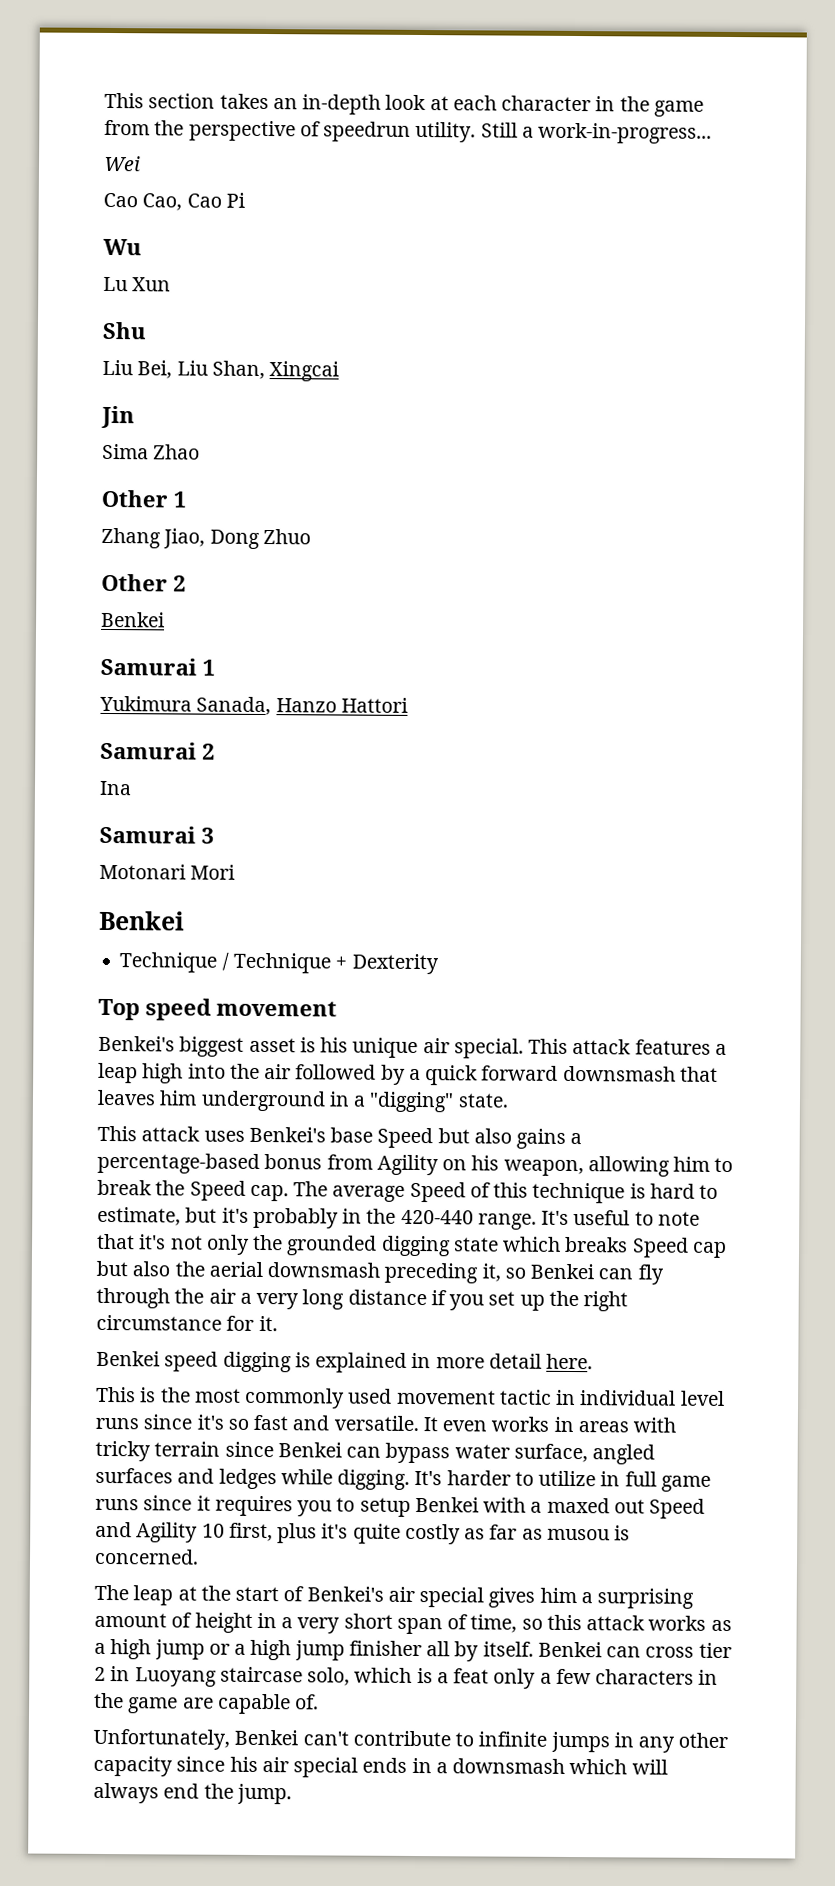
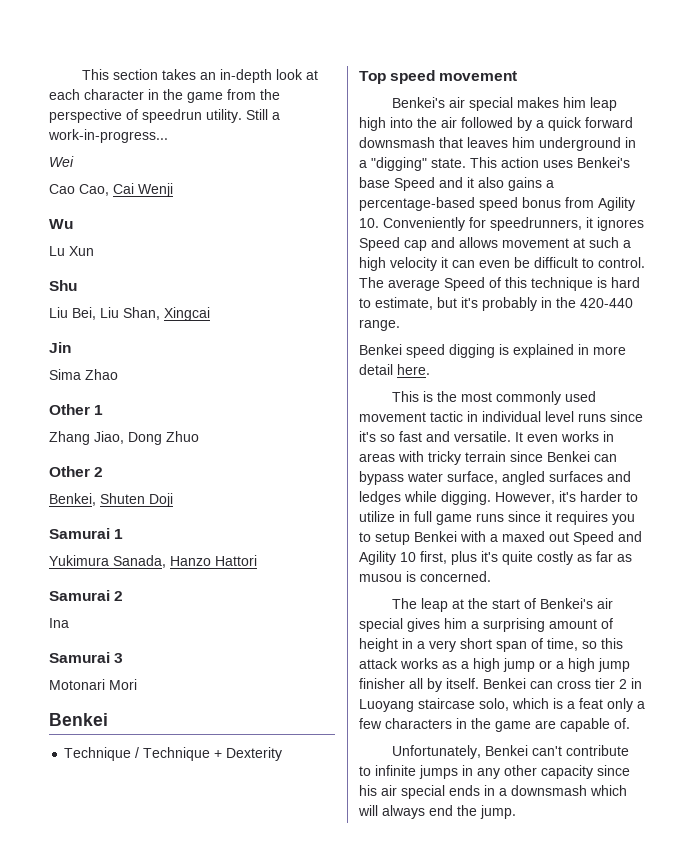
[186,192,245,208] Cao Pi -> [113,183,173,197] Cai Wenji
[101,611,165,628] Benkei -> [49,493,173,507] Benkei, Shuten Doji
[179,1036,727,1059] biggest asset is his unique air special. This attack features a -> [449,97,587,111] air special makes him
[97,1125,201,1142] // This attack -> [470,157,539,168] This action
[437,1128,470,1144] but -> [439,177,474,188] and it
(260, 1163) none -> [479,197,518,211] speed
[442,1155,734,1177] [97,1179,289,1202] on his weapon, allowing him to break the Speed cap. -> [359,217,644,231] [359,237,631,251] [359,257,645,271] 10. Conveniently for speedrunners, it ignores Speed cap and allows movement at such a high velocity it can even be difficult to control.
[541,1210,700,1226] [97,1233,727,1258] [96,1260,664,1285] [96,1287,629,1312] [96,1314,278,1332] It's useful to note that it's not only the grounded digging state which breaks Speed cap but also the aerial downsmash preceding it, so Benkei can fly through the air a very long distance if you set up the right circumstance for it. -> (400, 325) none
[414,1470,443,1486] It's -> [495,491,576,504] However, it's

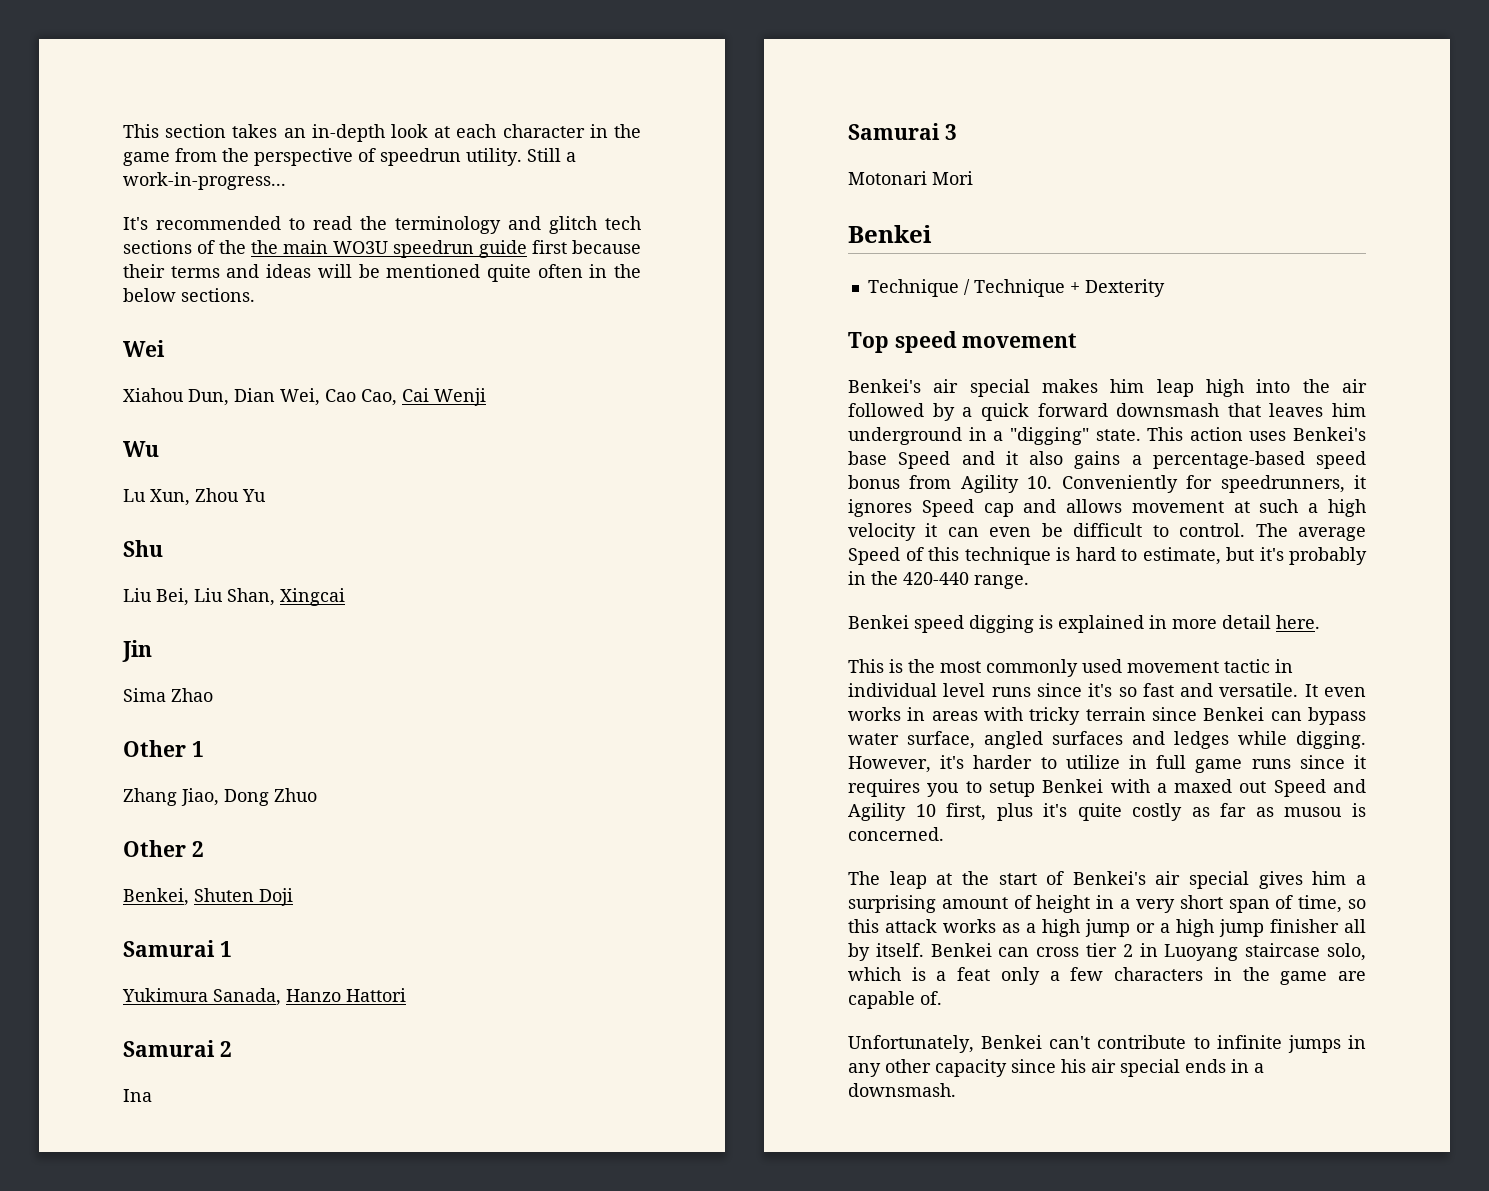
[49,156,74,167] Wei // -> [123,216,641,234] [123,240,641,258] [123,264,641,282] [123,288,255,302] [123,340,165,357] [123,388,320,406] It's recommended to read the terminology and glitch tech sections of the the main WO3U speedrun guide first because their terms and ideas will be mentioned quite often in the below sections. // Wei // Xiahou Dun, Dian Wei,
[69,246,94,256] Xun -> [150,488,266,506] Xun, Zhou Yu
[511,785,627,796] [358,805,516,819] downsmash which will always end the jump. -> [848,1083,956,1097] downsmash.

